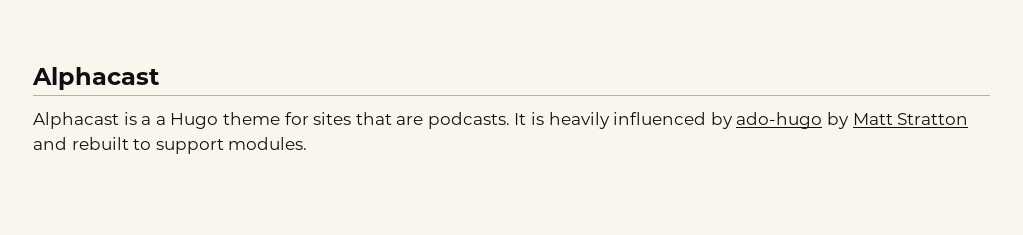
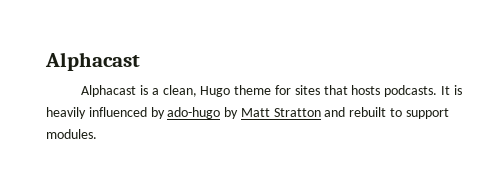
[155,116,166,125] a -> [162,85,197,97] clean,
[396,116,424,125] are -> [351,85,381,95] hosts

